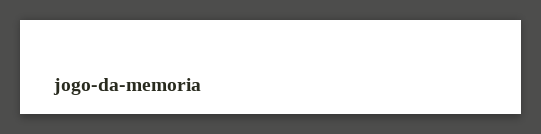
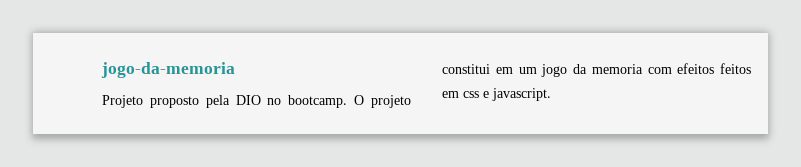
(201, 86) none -> [102,95,411,108] [442,63,751,77] [442,88,551,101] // Projeto proposto pela DIO no bootcamp. O projeto constitui em um jogo da memoria com efeitos feitos em css e javascript.

